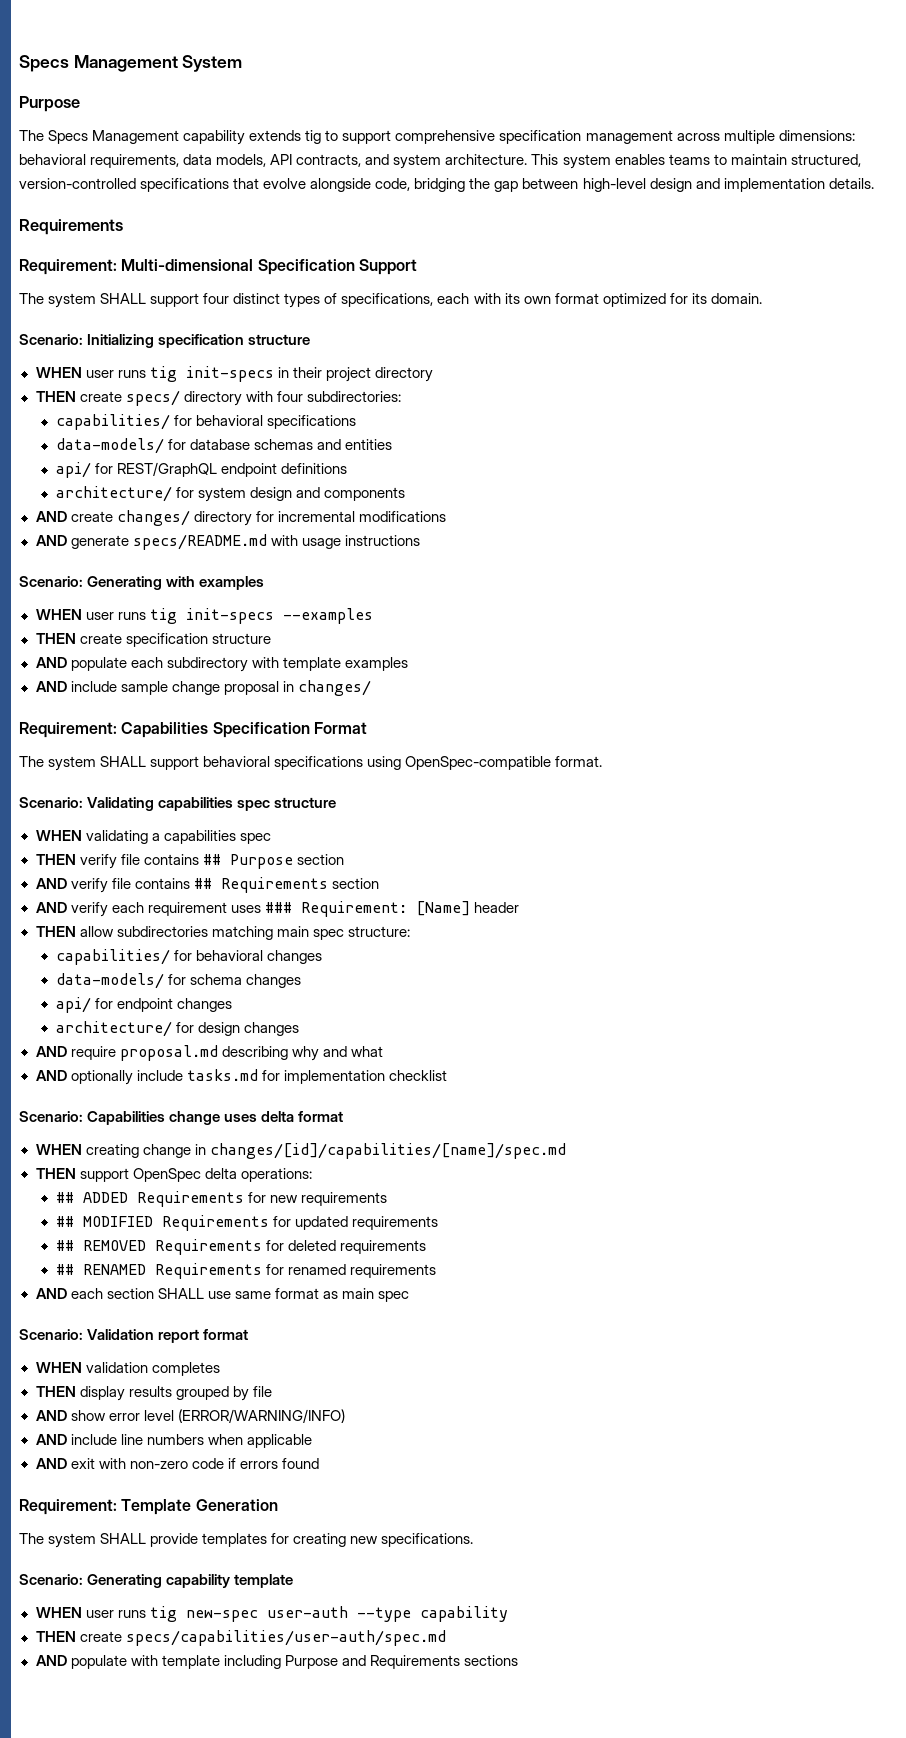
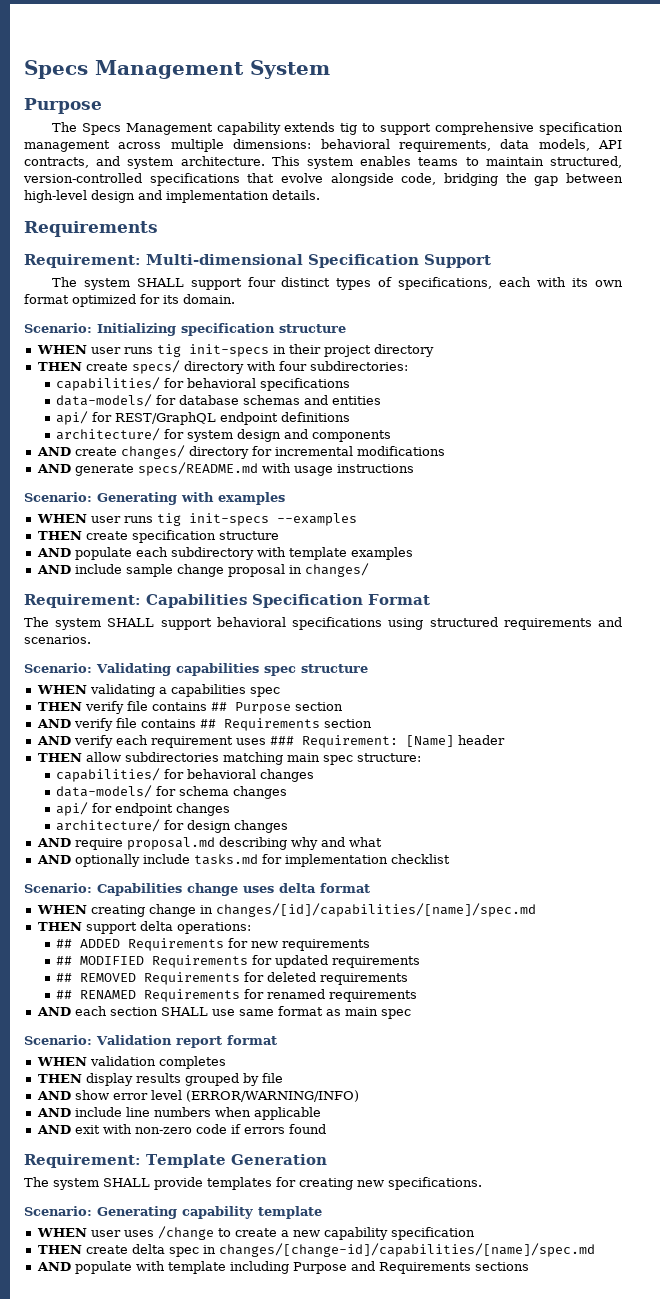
[405,756,603,770] OpenSpec-compatible format. -> [429,617,622,630] [24,635,91,644] structured requirements and scenarios.
[132,1168,201,1182] OpenSpec -> (137, 928) none
[117,1606,508,1622] [35,1630,446,1646] runs tig new-spec user-auth --type capability // THEN create specs/capabilities/user-auth/spec.md -> [123,1226,475,1240] [37,1243,595,1257] uses /change to create a new capability specification // THEN create delta spec in changes/[change-id]/capabilities/[name]/spec.md

